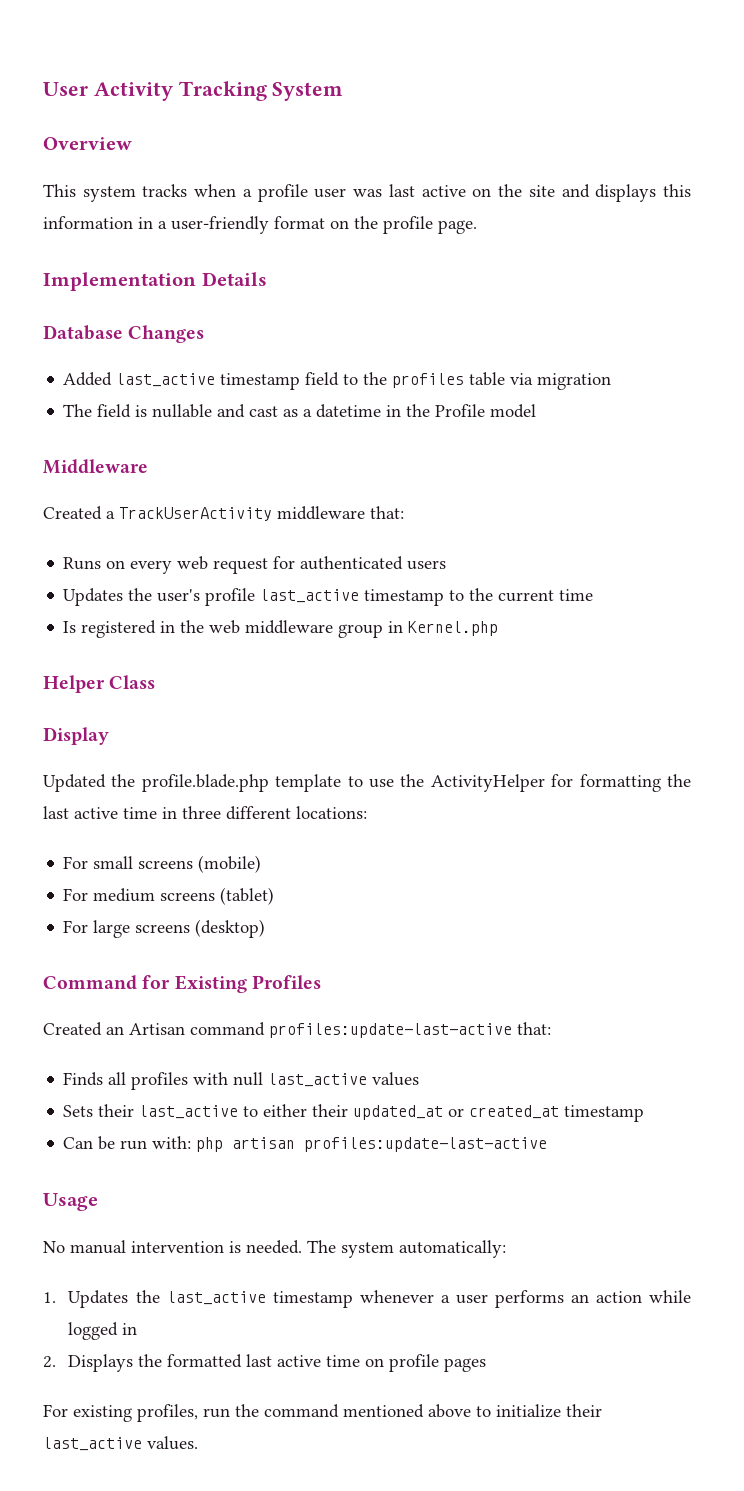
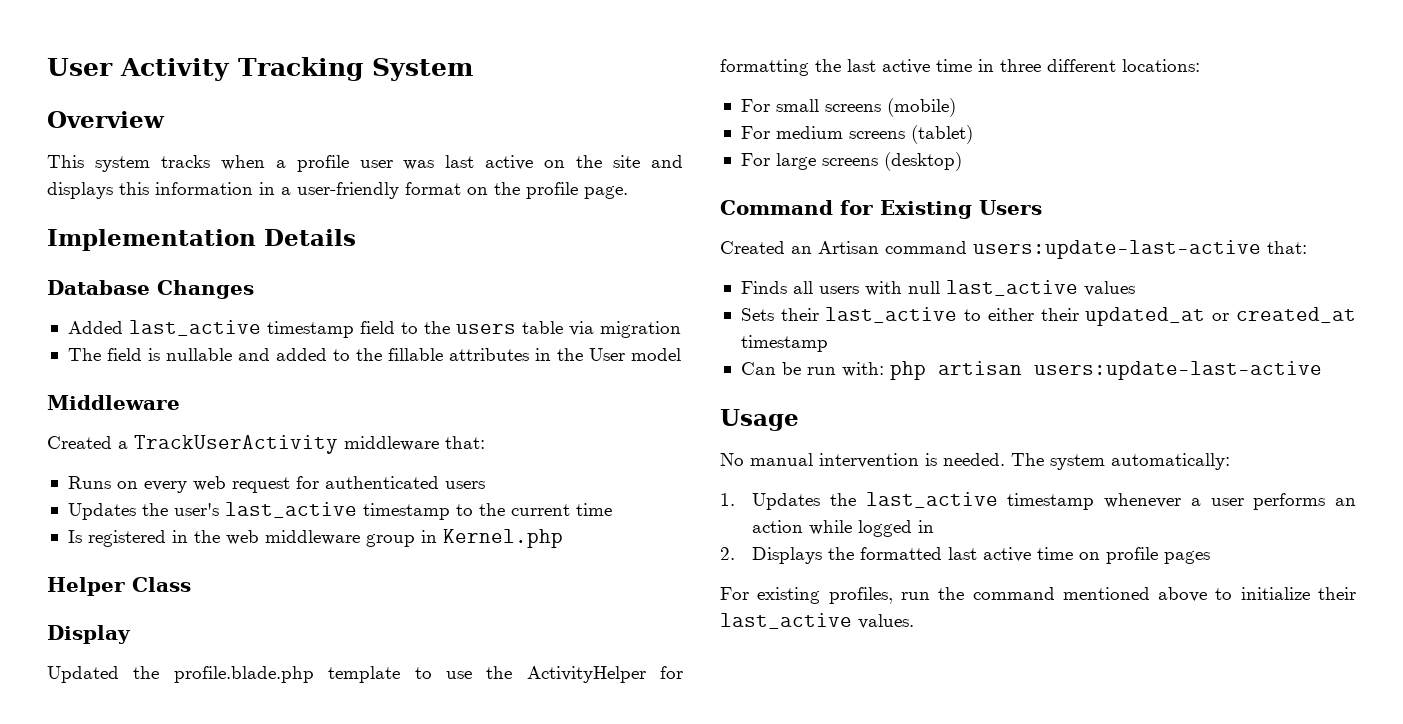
[392,373,465,388] profiles -> [455,324,516,334] users
[249,404,486,418] cast as a datetime in the Profile -> [275,348,625,361] added to the fillable attributes in the User
[205,588,256,606] profile -> (219, 509) none
[251,975,321,989] Profiles -> [979,200,1042,215] Users
[269,1023,512,1038] profiles:update-last-active -> [973,240,1261,259] users:update-last-active
[131,1072,189,1090] profiles -> [818,286,859,294] users
[304,1137,548,1152] profiles:update-last-active -> [1033,361,1322,380] users:update-last-active

